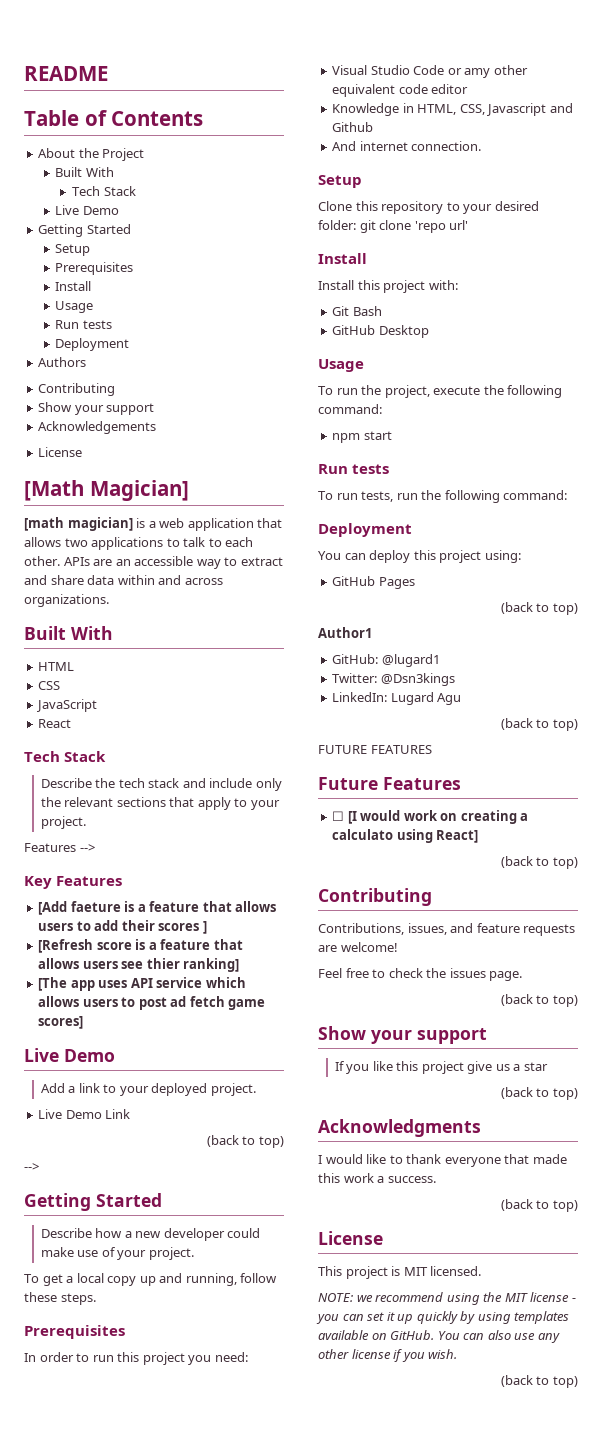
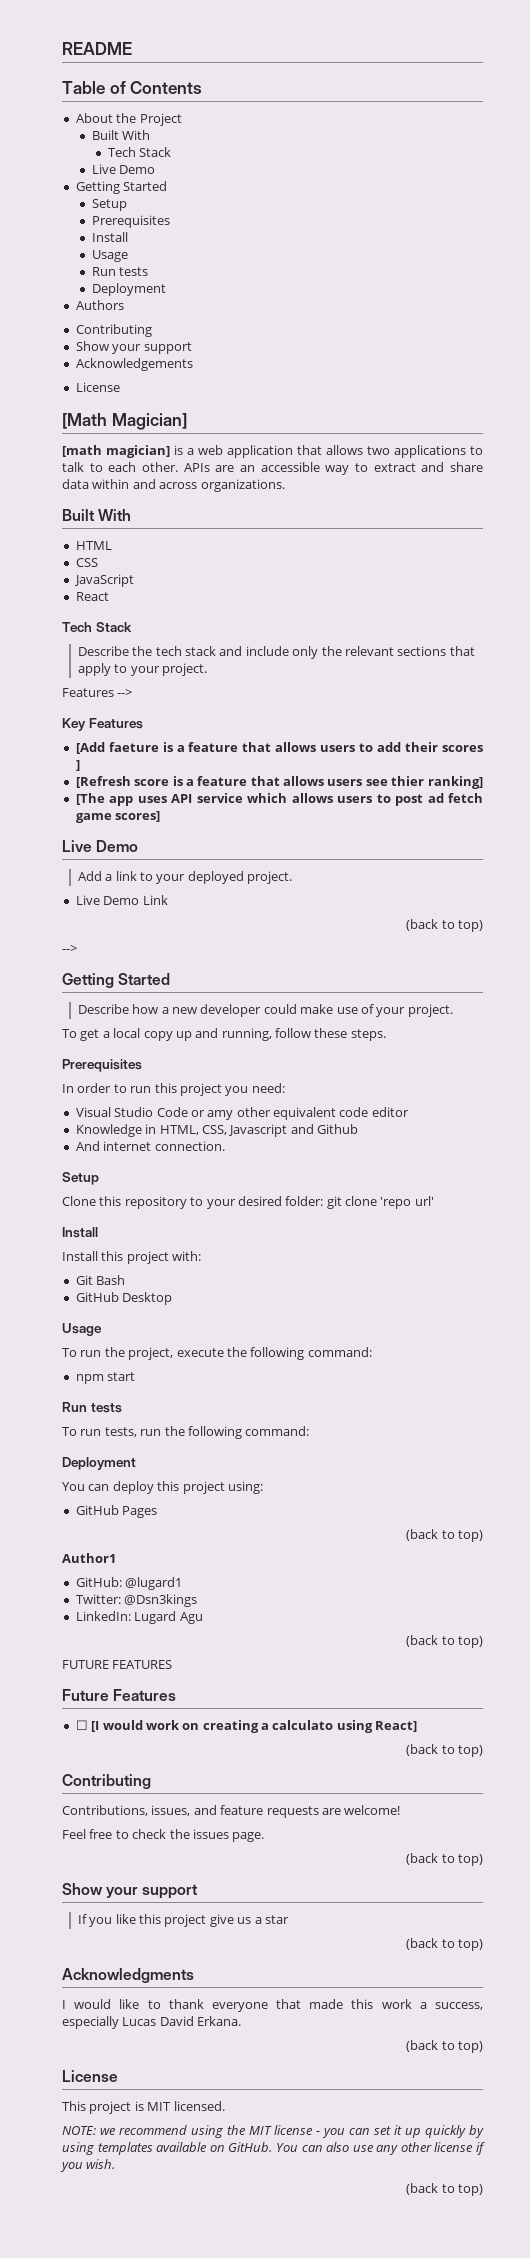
[387,1176,436,1183] success. -> [435,2002,484,2010] [62,2016,242,2029] success, especially Lucas David Erkana.

